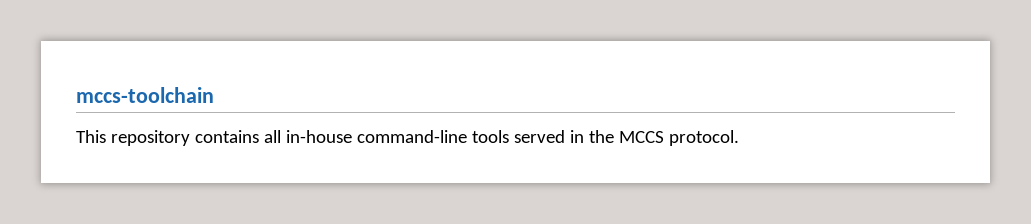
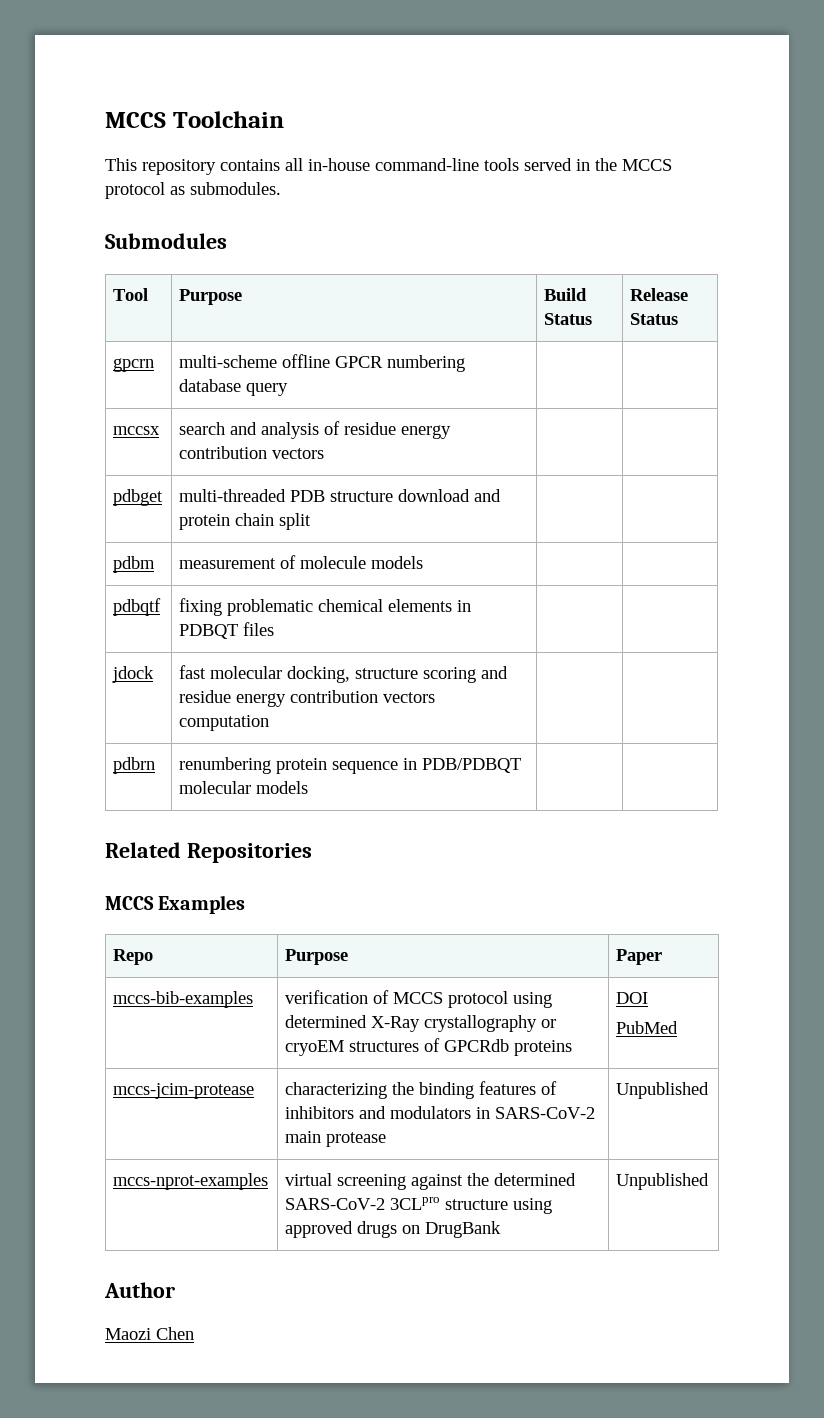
[76,87,214,103] mccs-toolchain -> [105,111,284,128] MCCS Toolchain
[668,130,739,146] protocol. -> [105,182,281,199] [105,233,227,249] [113,288,149,301] [179,289,243,305] [544,288,588,301] [544,313,593,325] [630,288,689,301] [630,313,679,325] [113,358,155,372] [179,354,466,372] [179,379,289,396] [113,426,161,435] [179,421,452,439] [179,446,325,459] [113,489,164,506] [179,489,502,502] [179,513,312,530] [113,556,156,573] [179,555,424,569] [113,598,162,616] [179,598,472,616] [179,622,275,639] [112,666,155,683] [179,665,509,683] [179,690,436,707] [179,715,270,731] [113,757,156,774] [179,757,522,774] [179,781,309,794] [105,842,312,863] [105,895,246,914] [113,949,154,965] [285,949,349,965] [616,949,663,965] [113,991,254,1008] [285,990,553,1008] [285,1015,557,1032] [285,1038,573,1056] [616,992,649,1004] [616,1021,679,1034] [113,1083,255,1099] [285,1081,558,1099] [285,1106,596,1119] [285,1131,387,1147] [616,1082,710,1099] [113,1173,269,1190] [285,1173,577,1190] [285,1197,553,1214] [285,1221,502,1238] [616,1173,710,1190] [104,1282,175,1298] [105,1327,194,1340] protocol as submodules. // Submodules // Tool | Purpose | Build Status | Release Status // gpcrn | multi-scheme offline GPCR numbering database query | | // mccsx | search and analysis of residue energy contribution vectors | | // pdbget | multi-threaded PDB structure download and protein chain split | | // pdbm | measurement of molecule models | | // pdbqtf | fixing problematic chemical elements in PDBQT files | | // jdock | fast molecular docking, structure scoring and residue energy contribution vectors computation | | // pdbrn | renumbering protein sequence in PDB/PDBQT molecular models | | // Related Repositories // MCCS Examples // Repo | Purpose | Paper // mccs-bib-examples | verification of MCCS protocol using determined X-Ray crystallography or cryoEM structures of GPCRdb proteins | DOI // PubMed // mccs-jcim-protease | characterizing the binding features of inhibitors and modulators in SARS-CoV-2 main protease | Unpublished // mccs-nprot-examples | virtual screening against the determined SARS-CoV-2 3CLpro structure using approved drugs on DrugBank | Unpublished // Author // Maozi Chen

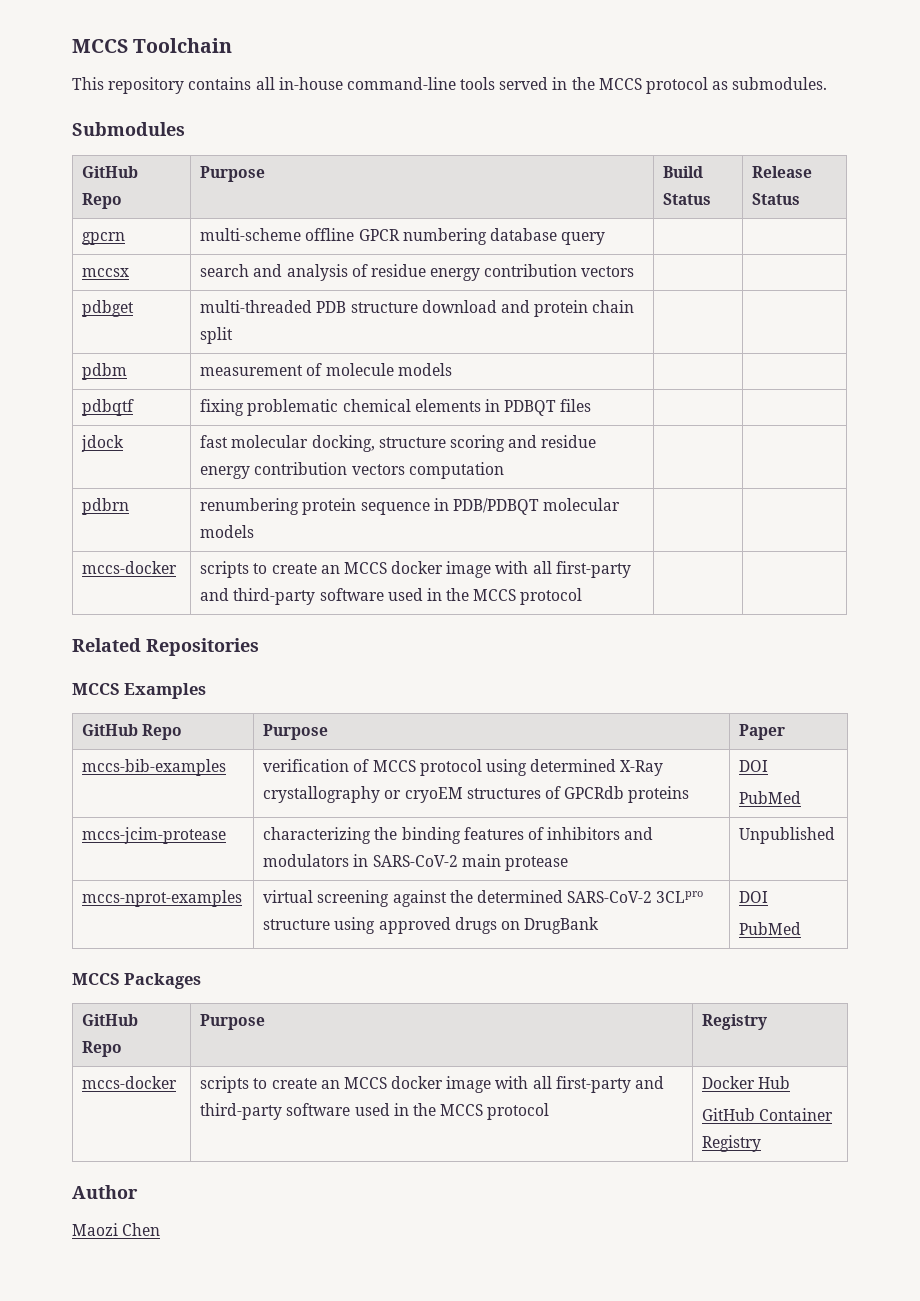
[113,288,149,301] Tool -> [82,166,139,178] [82,193,123,209] GitHub Repo
(309, 787) none -> [82,561,178,574] [200,561,631,578] [200,588,583,605] // mccs-docker | scripts to create an MCCS docker image with all first-party and third-party software used in the MCCS protocol | |
(246, 904) none -> [82,724,139,736] GitHub
[616,1173,710,1190] Unpublished -> [739,891,769,903] [739,922,802,935] [72,973,202,989] [82,1014,139,1026] [82,1041,123,1057] [200,1014,266,1030] [702,1014,768,1030] [82,1076,178,1089] [200,1076,665,1093] [200,1103,550,1120] [702,1076,791,1089] [702,1108,834,1121] [702,1135,762,1152] DOI // PubMed // MCCS Packages // GitHub Repo | Purpose | Registry // mccs-docker | scripts to create an MCCS docker image with all first-party and third-party software used in the MCCS protocol | Docker Hub // GitHub Container Registry

